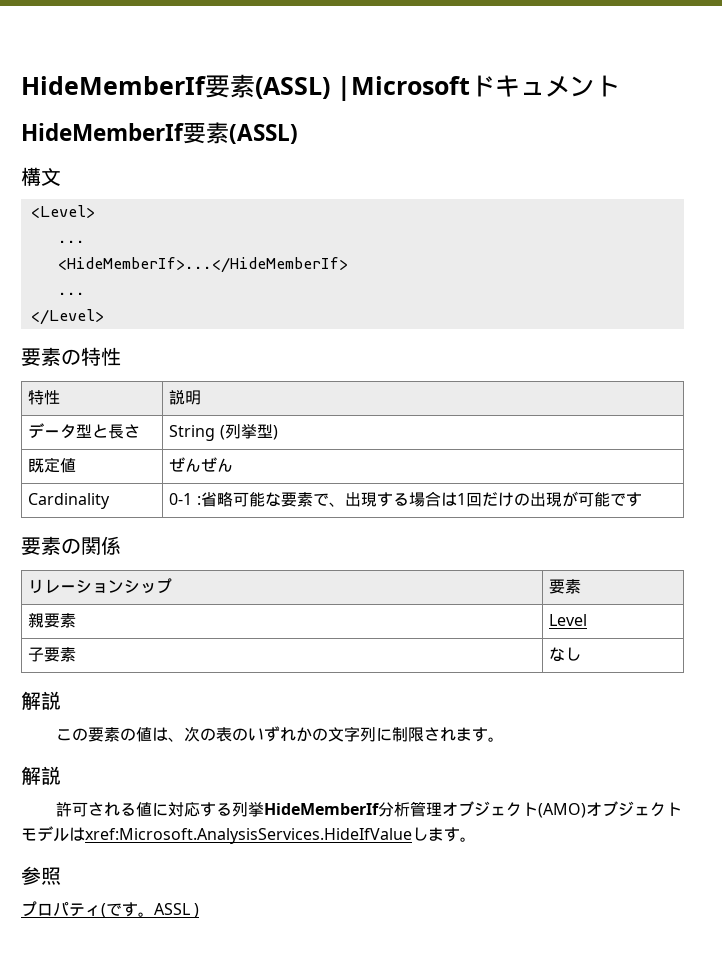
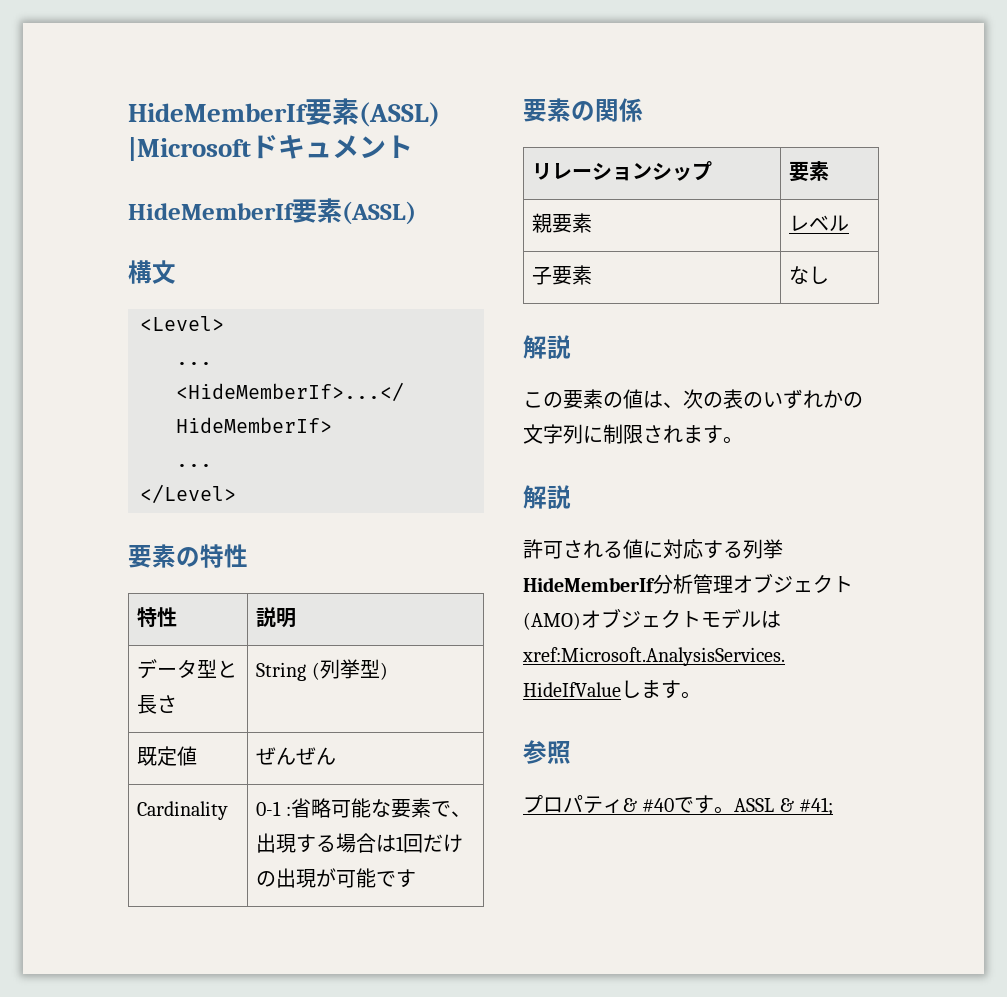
[549,614,588,626] Level -> [789,215,850,231] レベル
[101,903,106,918] ( -> [623,798,675,812] & #40
[194,903,200,918] ) -> [779,797,834,816] & #41;

